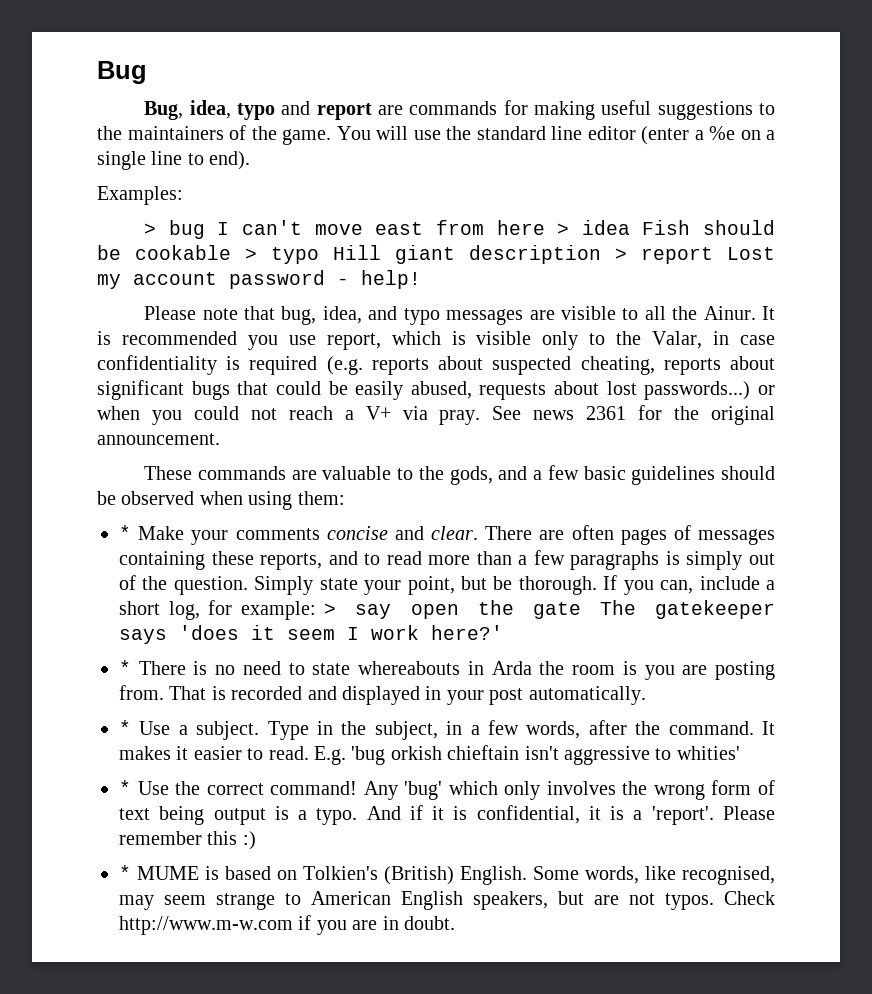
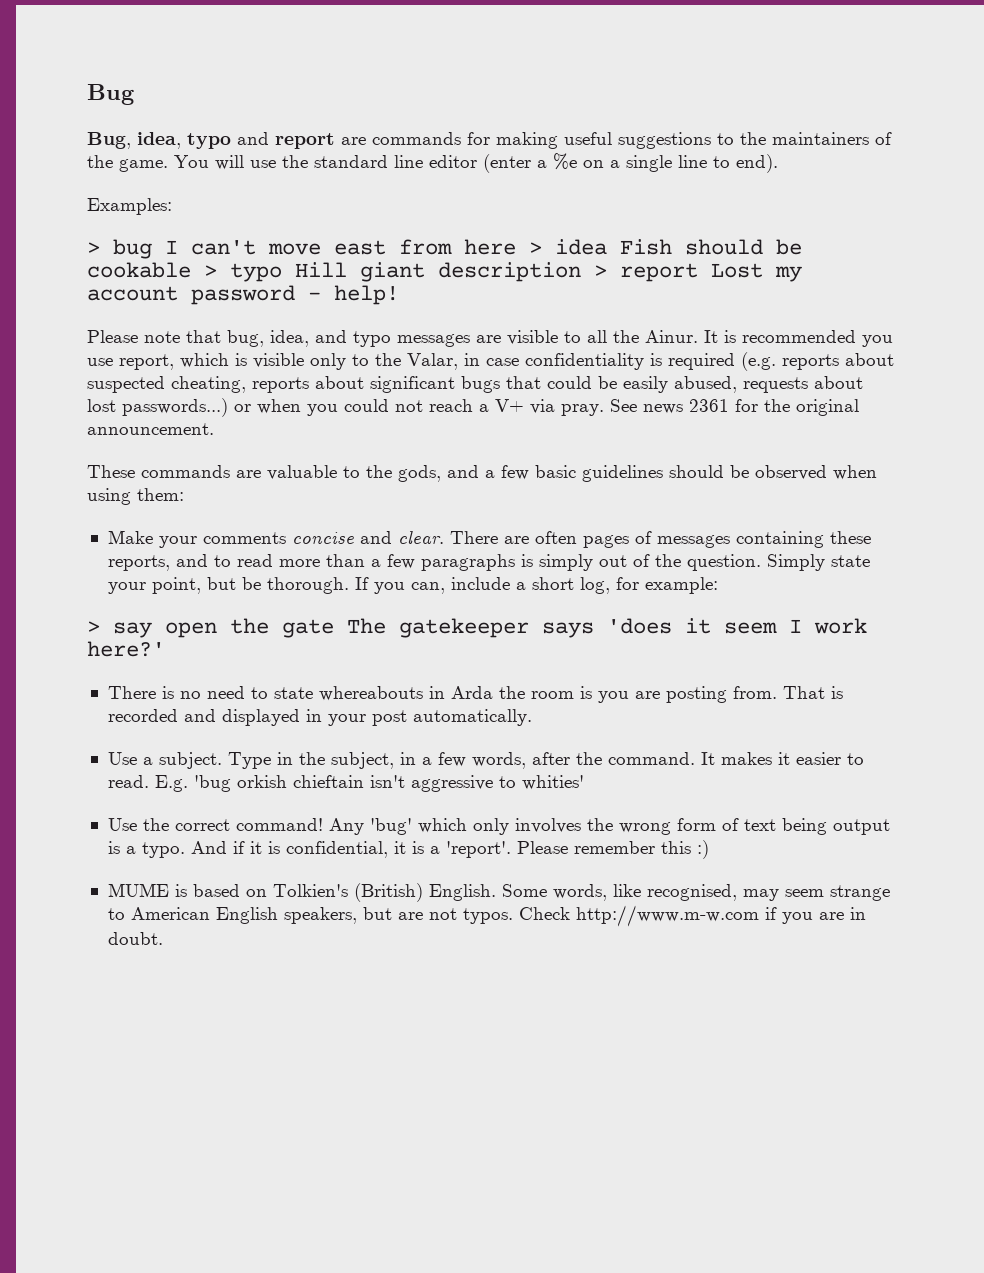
[119,525,131,540] * -> (184, 494) none
(316, 610) none -> (718, 585) //
[119,660,131,675] * -> (165, 649) none
[119,720,131,735] * -> (532, 717) none
[119,780,131,795] * -> (584, 782) none
[119,865,131,880] * -> (709, 849) none

